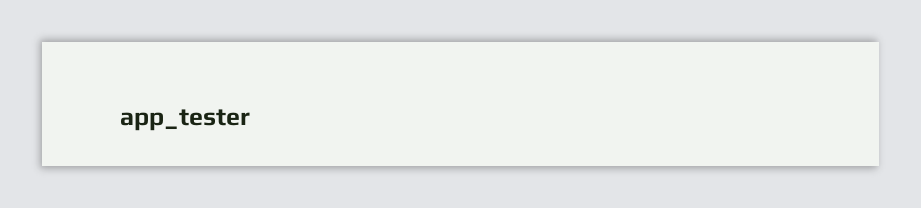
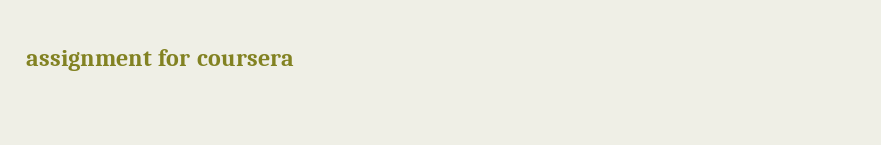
[120,109,250,131] app_tester -> [26,49,294,71] assignment for coursera

